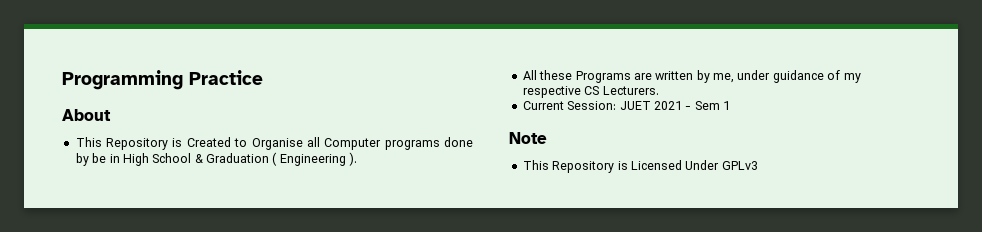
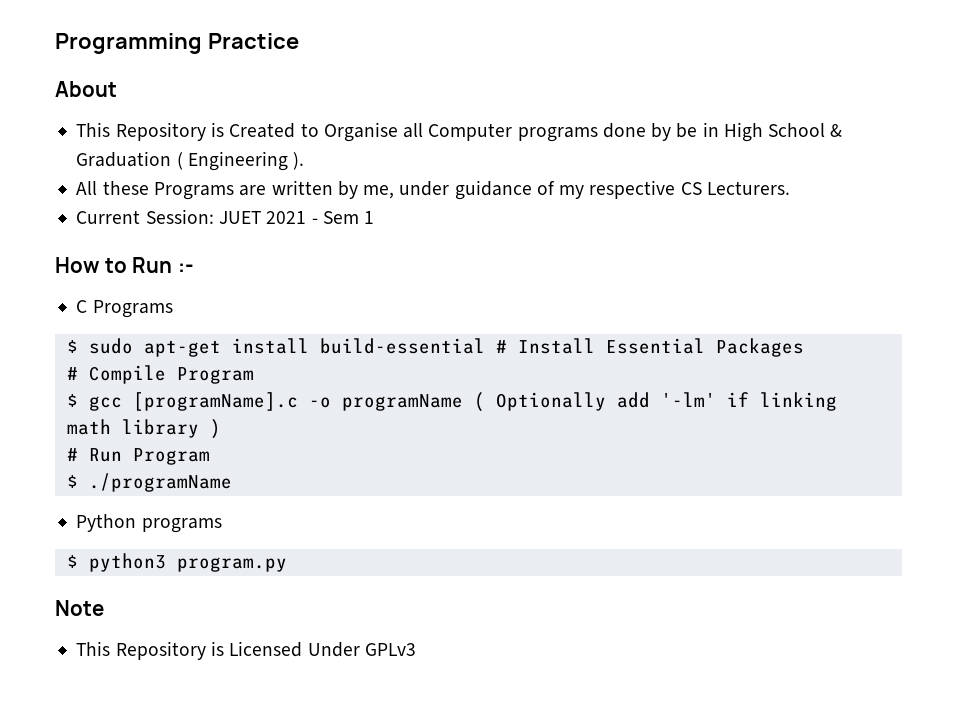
(730, 105) none -> [55,257,194,273] [76,300,173,318] [66,338,804,357] [66,365,254,384] [66,392,837,412] [66,419,221,439] [66,448,210,465] [66,473,232,492] [76,514,222,533] [66,553,287,572] // How to Run :- // C Programs // $ sudo apt-get install build-essential # Install Essential Packages // # Compile Program // $ gcc [programName].c -o programName ( Optionally add '-lm' if linking math library ) // # Run Program // $ ./programName // Python programs // $ python3 program.py

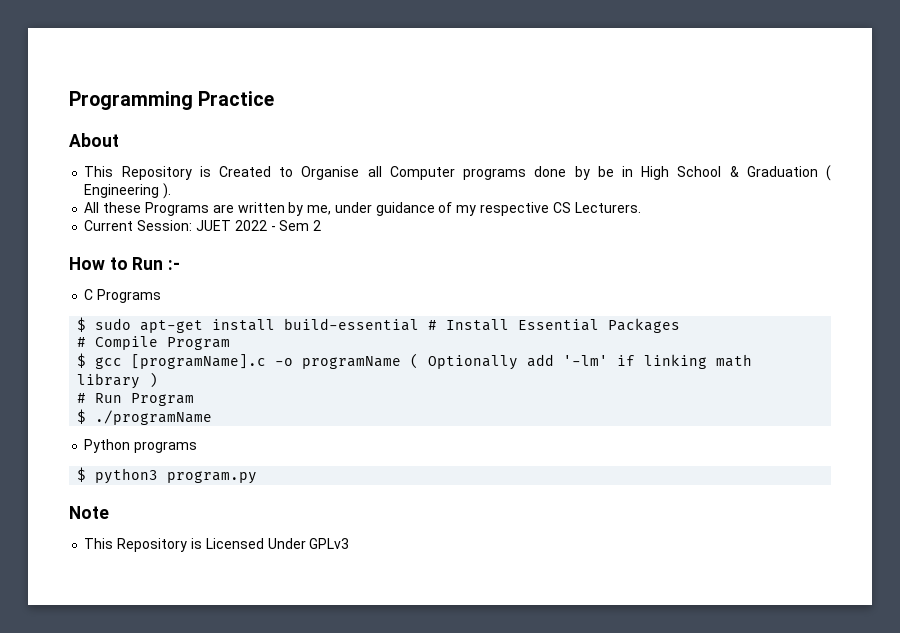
[266,211,307,224] 2021 -> [234,220,267,231] 2022
[364,211,375,224] 1 -> [313,220,322,231] 2

